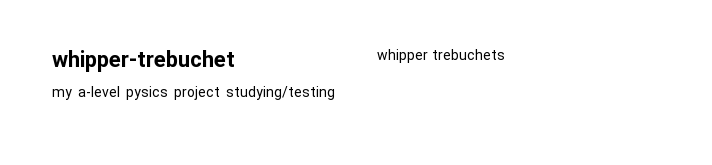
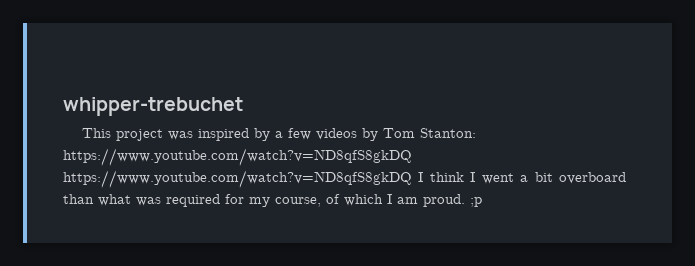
[52,86,335,100] [377,49,505,63] my a-level pysics project studying/testing whipper trebuchets -> [81,128,476,141] [63,148,412,166] [63,170,627,188] [63,194,482,207] This project was inspired by a few videos by Tom Stanton: https://www.youtube.com/watch?v=ND8qfS8gkDQ https://www.youtube.com/watch?v=ND8qfS8gkDQ I think I went a bit overboard than what was required for my course, of which I am proud. ;p

